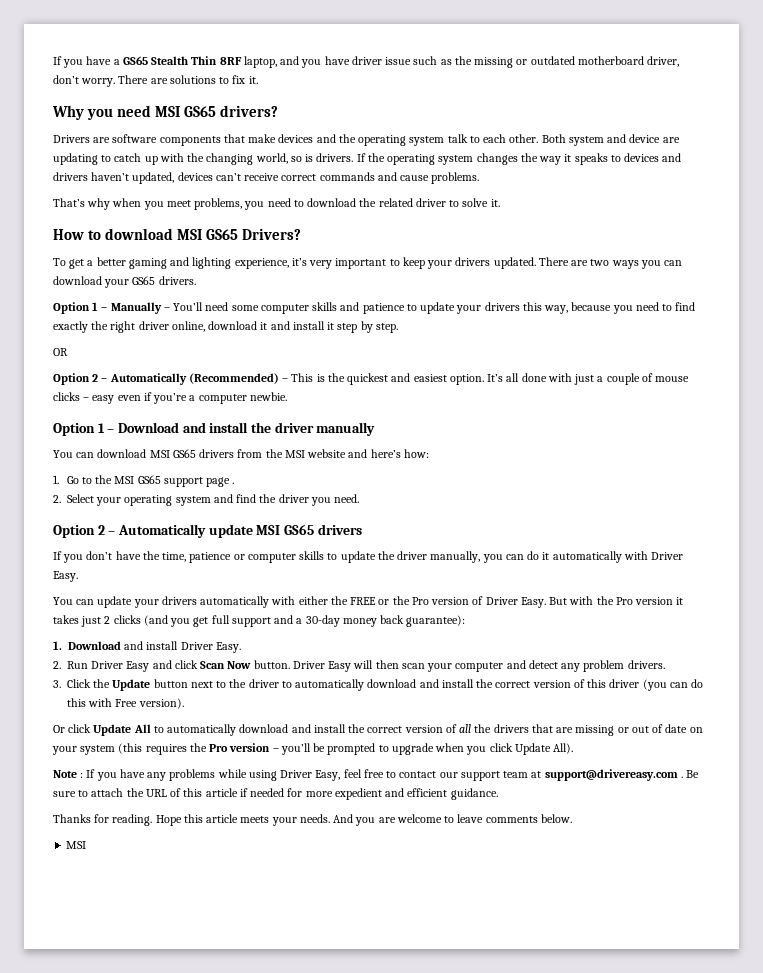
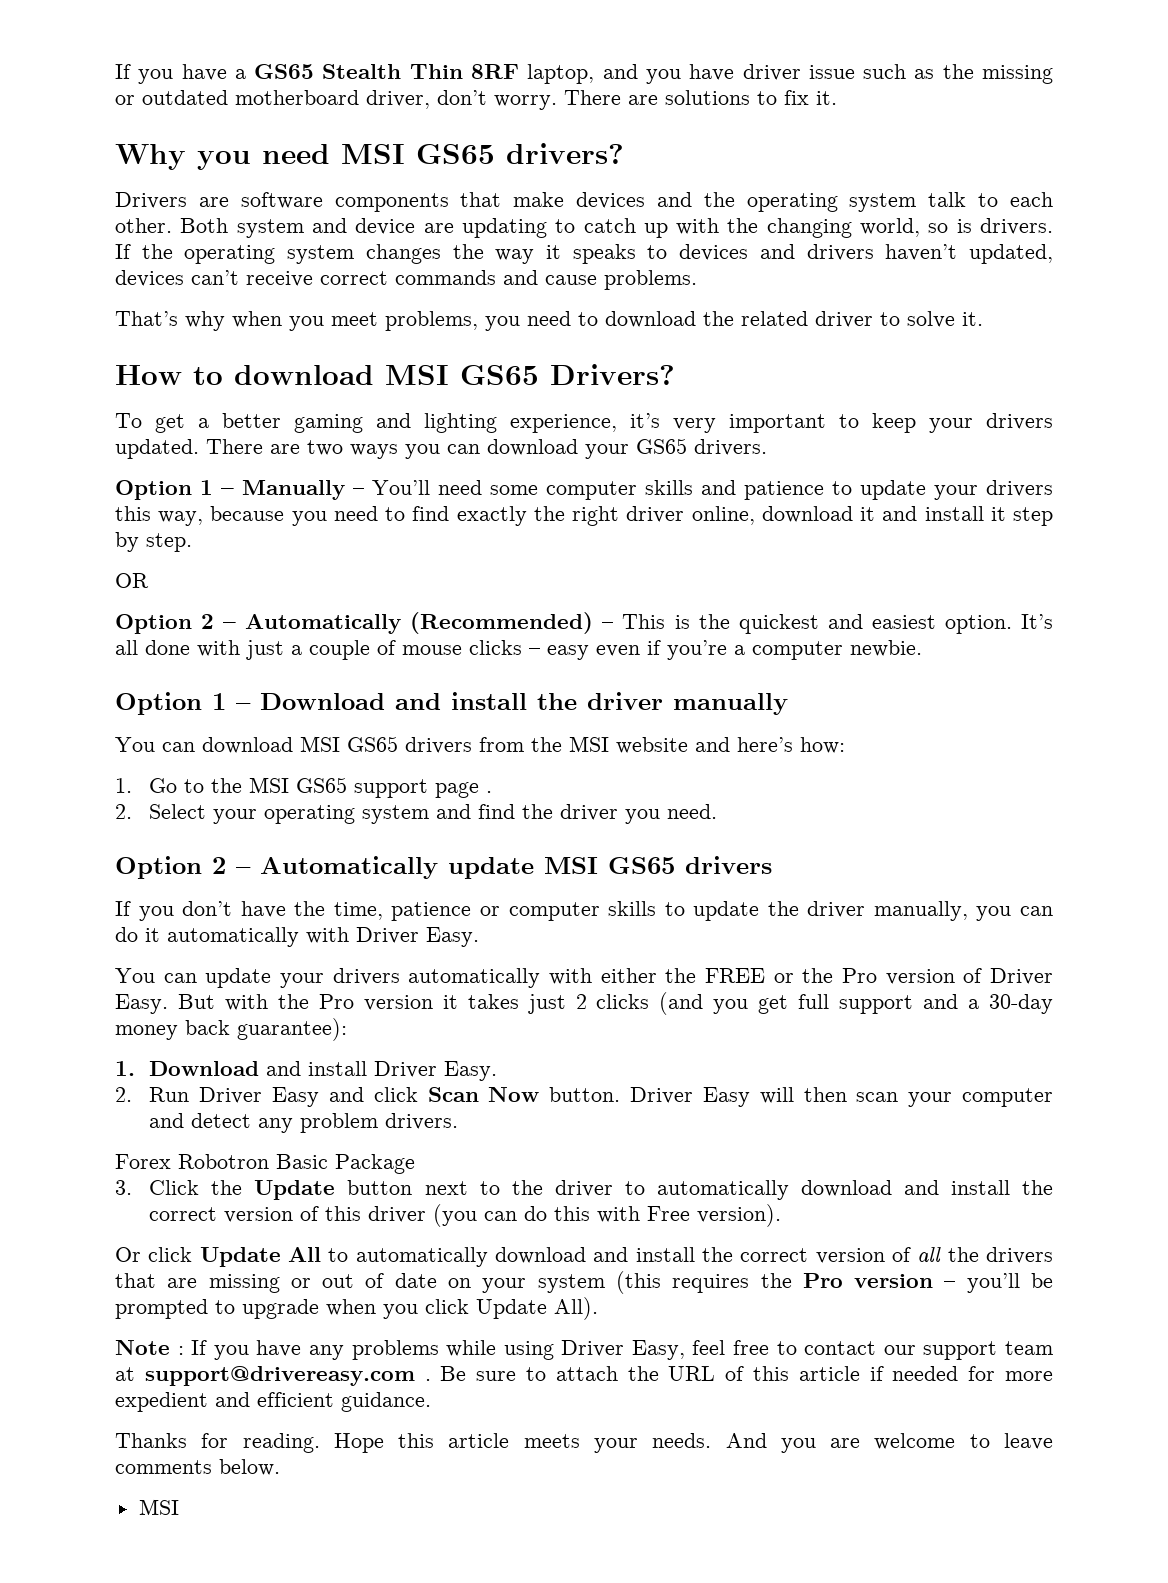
(665, 664) none -> [115,1154,415,1174] // Forex Robotron Basic Package

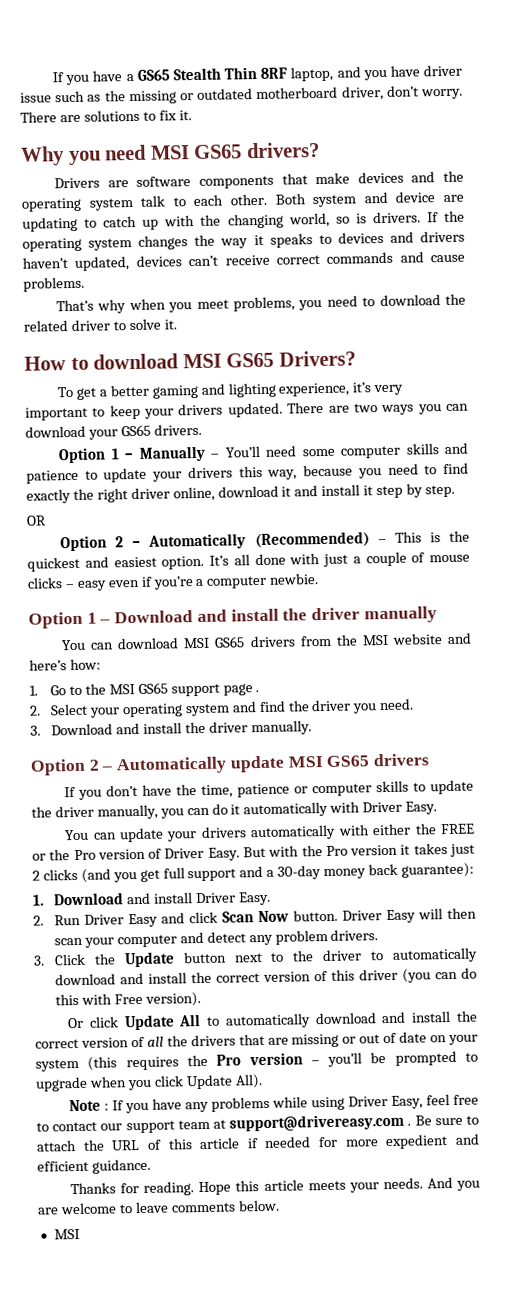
(718, 811) none -> [30,720,312,736] // 3. Download and install the driver manually.
[115,1154,415,1174] // Forex Robotron Basic Package -> (379, 935) none

